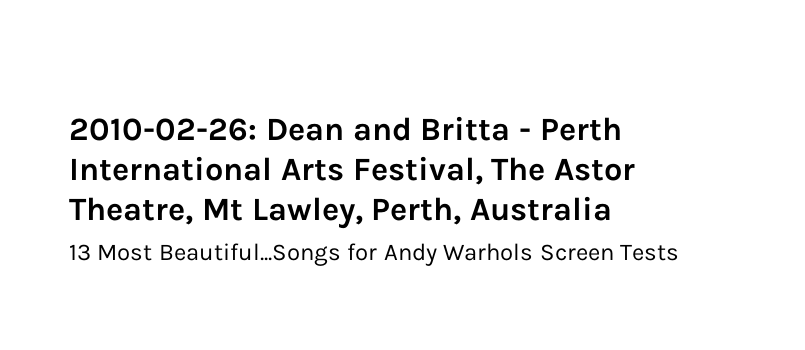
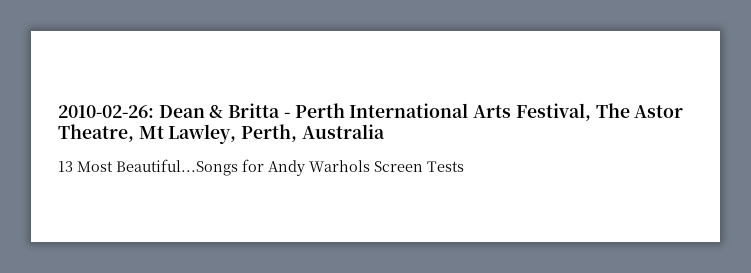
[352,117,412,141] and -> [209,105,224,118] &

